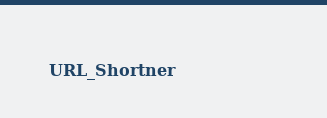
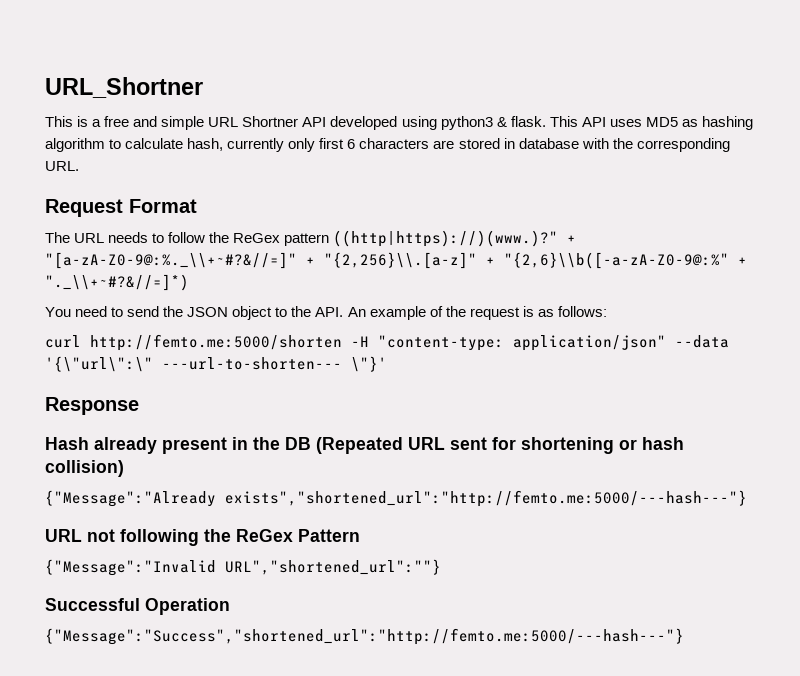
(176, 72) none -> [45,116,753,130] [45,138,730,152] [45,161,79,171] [45,199,197,217] [45,230,577,247] [45,252,747,269] [45,274,189,291] [45,306,607,320] [45,334,729,351] [45,356,387,372] [45,397,139,415] [45,437,684,454] [45,460,124,477] [45,490,747,507] [45,529,360,546] [45,559,441,576] [45,598,230,615] [45,628,684,645] // This is a free and simple URL Shortner API developed using python3 & flask. This API uses MD5 as hashing algorithm to calculate hash, currently only first 6 characters are stored in database with the corresponding URL. // Request Format // The URL needs to follow the ReGex pattern ((http|https)://)(www.)?" + "[a-zA-Z0-9@:%._\\+~#?&//=]" + "{2,256}\\.[a-z]" + "{2,6}\\b([-a-zA-Z0-9@:%" + "._\\+~#?&//=]*) // You need to send the JSON object to the API. An example of the request is as follows: // curl http://femto.me:5000/shorten -H "content-type: application/json" --data '{\"url\":\" ---url-to-shorten--- \"}' // Response // Hash already present in the DB (Repeated URL sent for shortening or hash collision) // {"Message":"Already exists","shortened_url":"http://femto.me:5000/---hash---"} // URL not following the ReGex Pattern // {"Message":"Invalid URL","shortened_url":""} // Successful Operation // {"Message":"Success","shortened_url":"http://femto.me:5000/---hash---"}

